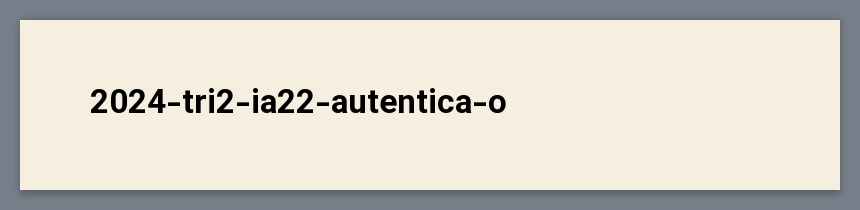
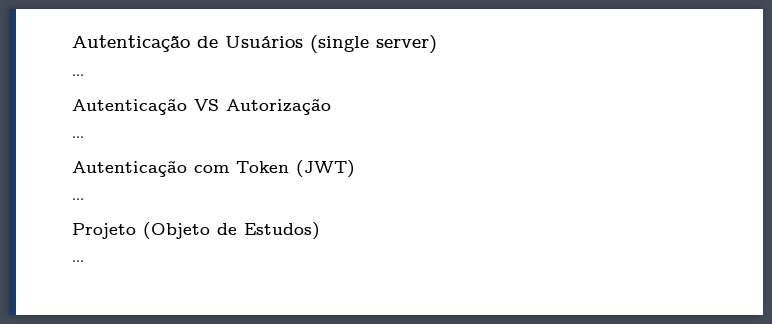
[90,88,507,113] 2024-tri2-ia22-autentica-o -> [72,35,437,54] [72,74,84,76] [72,98,331,115] [72,136,84,138] [72,160,355,178] [72,198,84,200] [72,222,320,240] [72,260,84,262] Autenticação de Usuários (single server) // ... // Autenticação VS Autorização // ... // Autenticação com Token (JWT) // ... // Projeto (Objeto de Estudos) // ...

